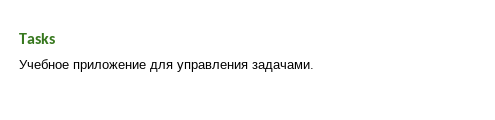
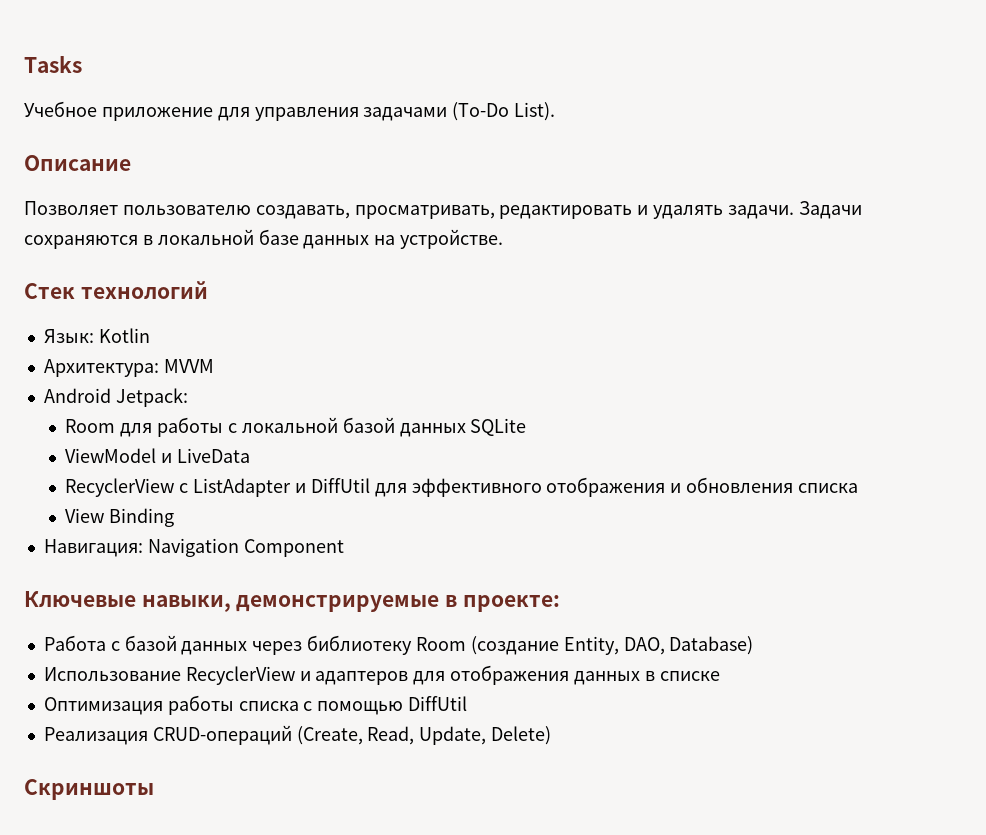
[252,62,314,72] задачами. -> [363,102,556,121] [24,155,131,171] [24,201,862,219] [24,229,504,249] [24,281,208,299] [43,328,150,343] [43,359,214,377] [43,388,188,407] [65,417,527,437] [65,448,251,463] [65,477,859,497] [65,508,175,527] [43,538,344,557] [24,591,560,612] [43,635,754,655] [43,665,720,685] [43,695,468,715] [43,725,552,745] [24,779,154,800] задачами (To-Do List). // Описание // Позволяет пользователю создавать, просматривать, редактировать и удалять задачи. Задачи сохраняются в локальной базе данных на устройстве. // Стек технологий // Язык: Kotlin // Архитектура: MVVM // Android Jetpack: // Room для работы с локальной базой данных SQLite // ViewModel и LiveData // RecyclerView с ListAdapter и DiffUtil для эффективного отображения и обновления списка // View Binding // Навигация: Navigation Component // Ключевые навыки, демонстрируемые в проекте: // Работа с базой данных через библиотеку Room (создание Entity, DAO, Database) // Использование RecyclerView и адаптеров для отображения данных в списке // Оптимизация работы списка с помощью DiffUtil // Реализация CRUD-операций (Create, Read, Update, Delete) // Скриншоты

